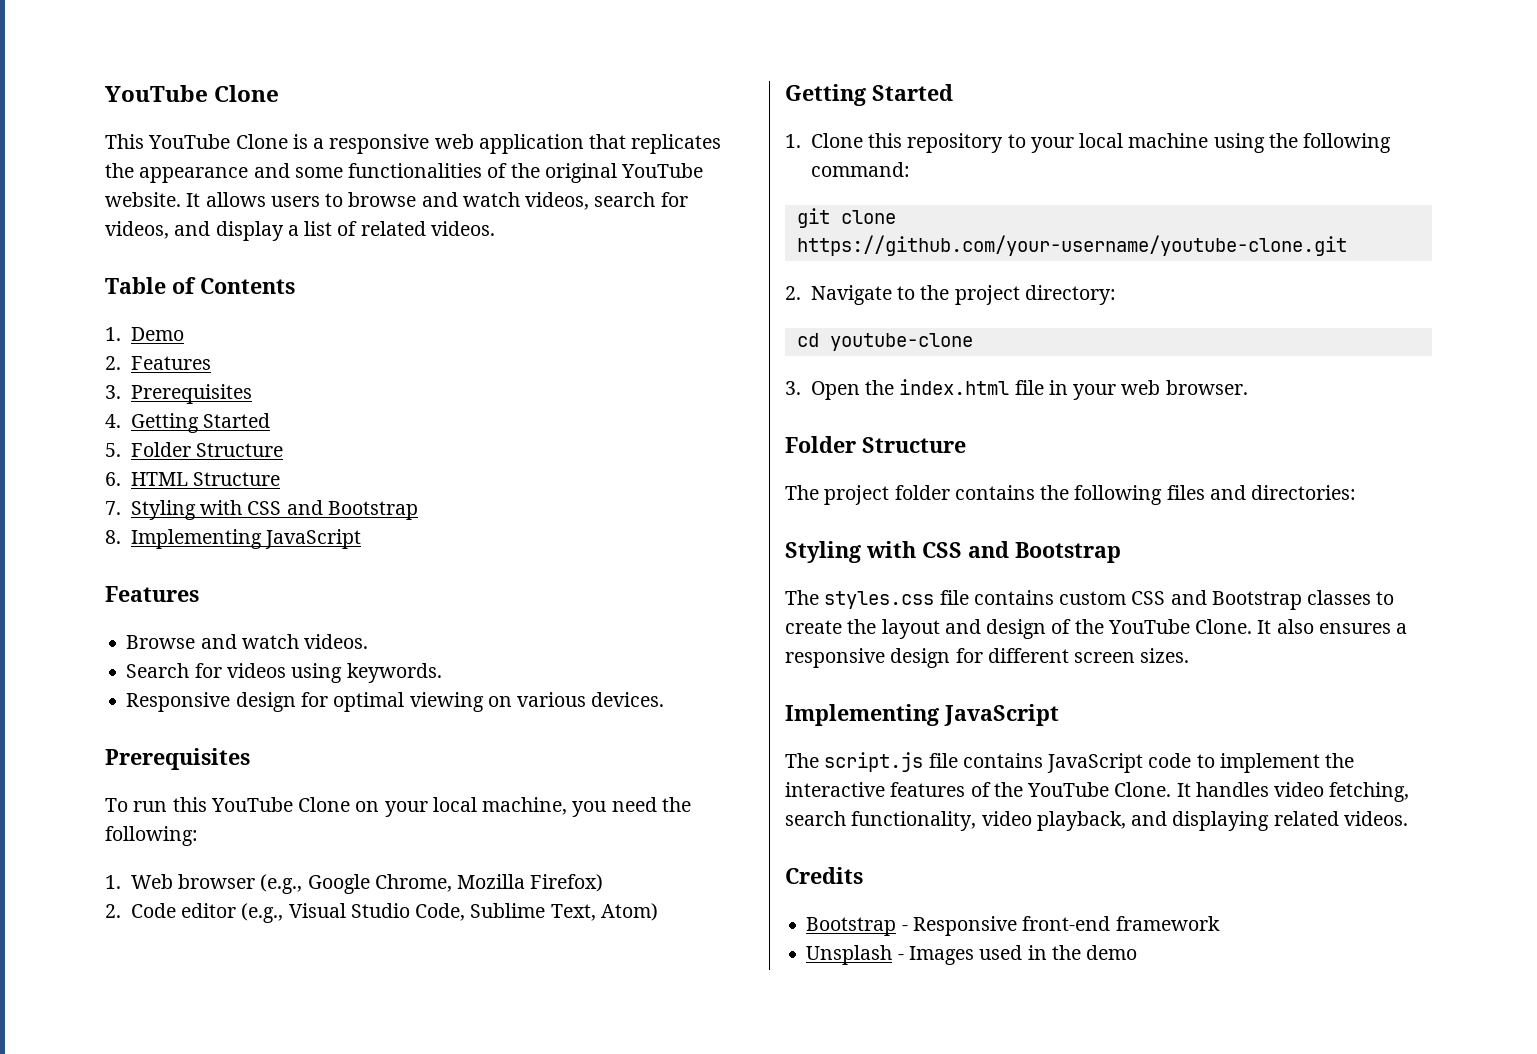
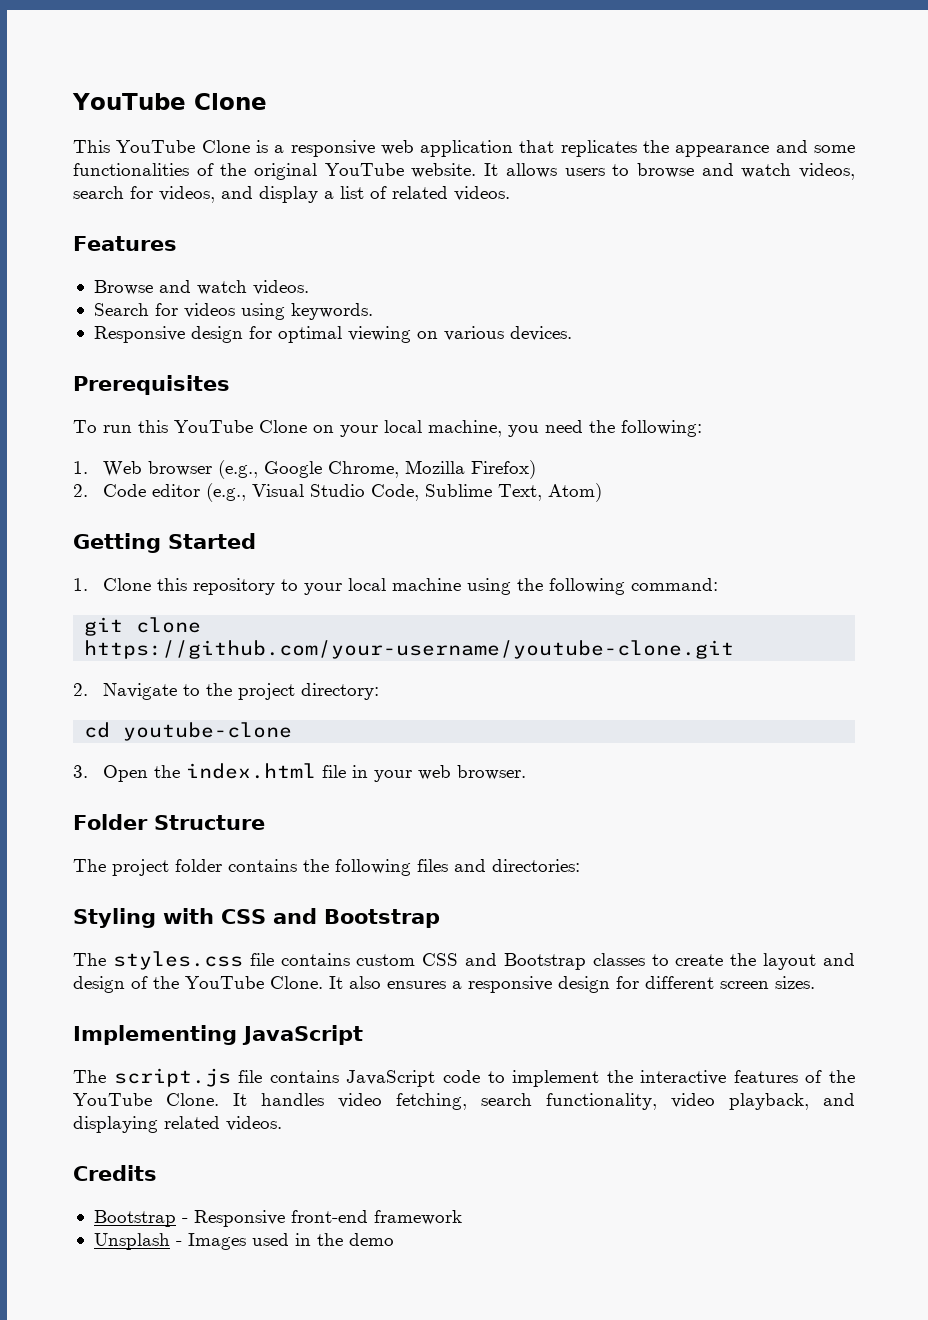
[105,277,295,294] [105,327,184,341] [105,356,211,370] [105,384,252,404] [105,413,271,433] [105,442,284,457] [105,472,281,486] [105,500,418,520] [105,529,362,549] // Table of Contents // 1. Demo // 2. Features // 3. Prerequisites // 4. Getting Started // 5. Folder Structure // 6. HTML Structure // 7. Styling with CSS and Bootstrap // 8. Implementing JavaScript -> (510, 193) none

